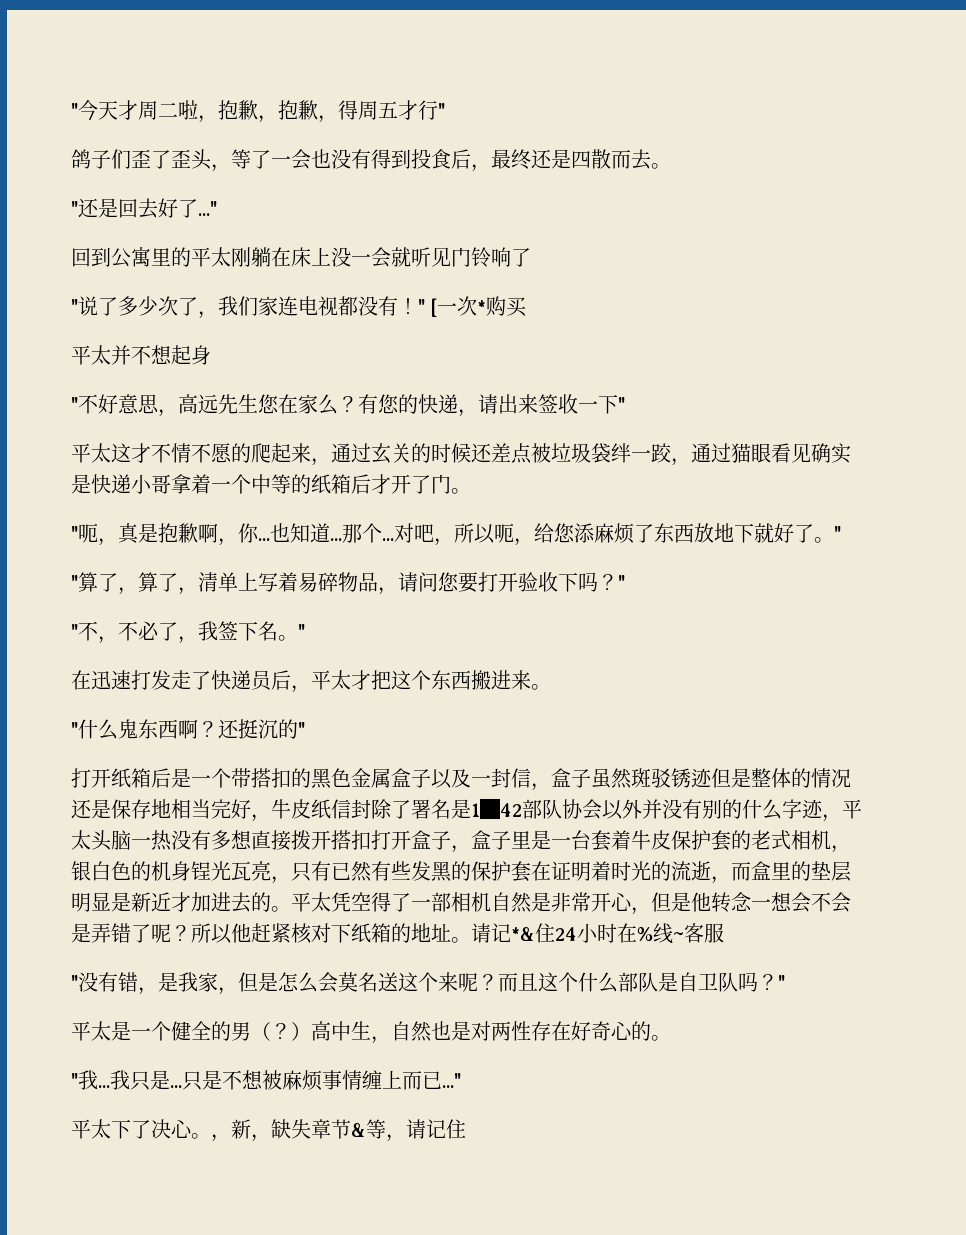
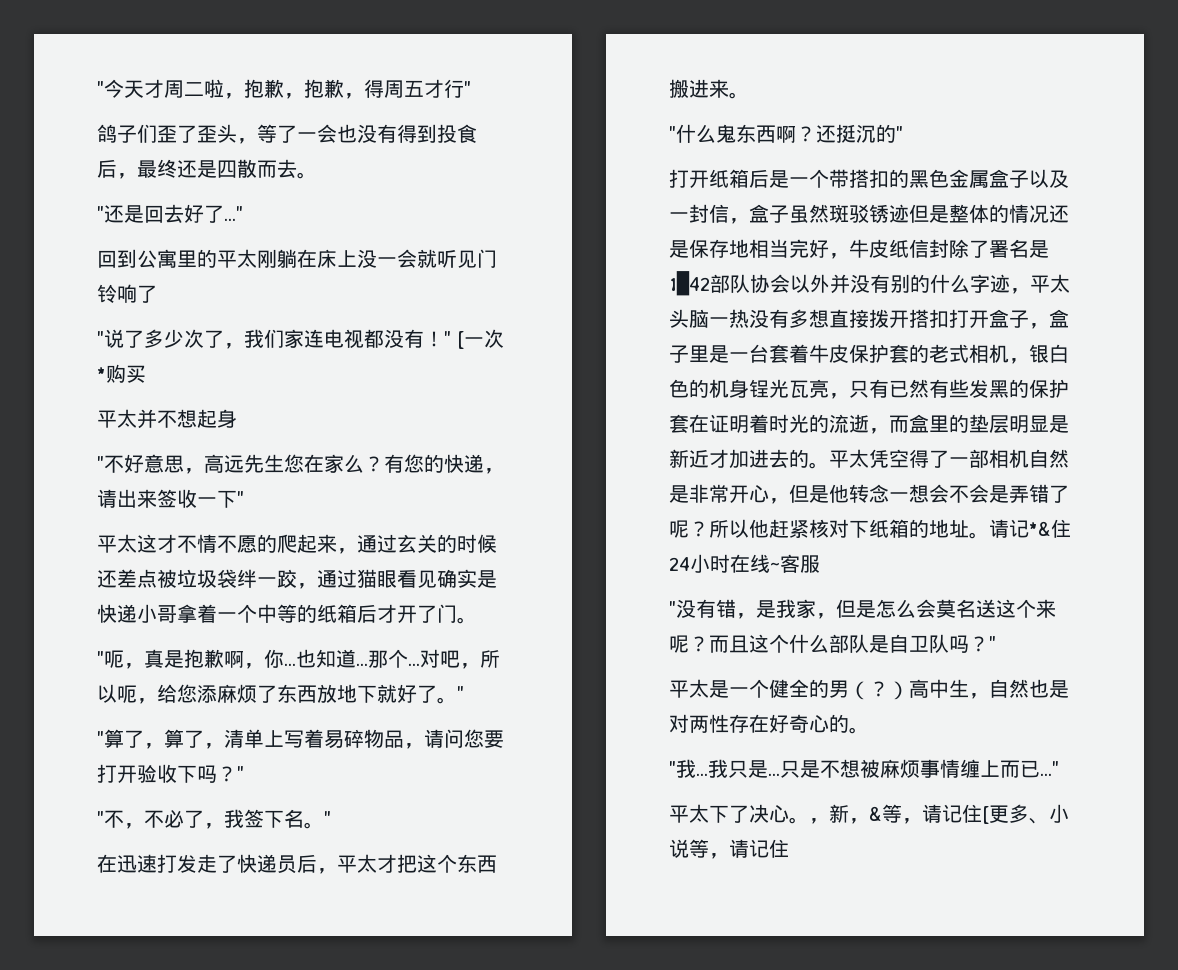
[637,927,653,941] % -> (750, 563) none
[271,1119,351,1139] 缺失章节 -> (869, 821) none
(466, 1129) none -> [982,804,1069,824] [669,839,789,859] [更多、小说等，请记住

